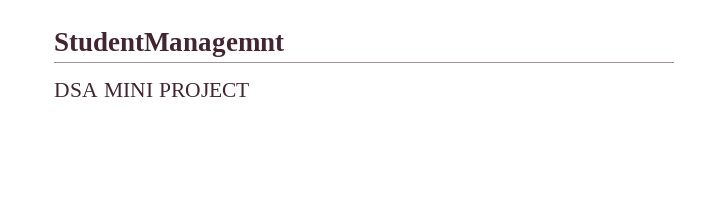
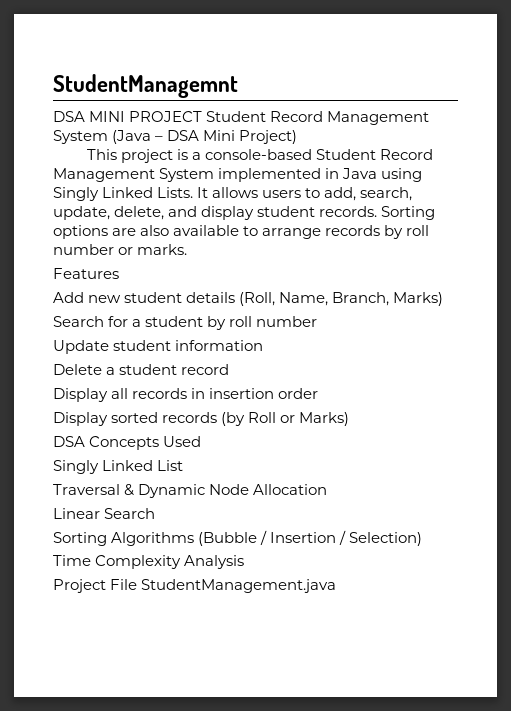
(249, 90) none -> [206,111,430,125] [53,130,298,144] [86,149,434,163] [53,168,423,182] [53,187,413,201] [53,206,436,220] [53,225,430,239] [53,244,188,255] [53,268,119,279] [53,292,444,306] [53,316,318,330] [53,340,264,354] [53,364,230,375] [53,388,319,402] [53,412,350,426] [53,436,202,450] [53,460,184,474] [53,484,328,498] [53,508,156,519] [53,530,423,546] [53,555,245,569] [53,579,337,593] Student Record Management System (Java – DSA Mini Project) // This project is a console-based Student Record Management System implemented in Java using Singly Linked Lists. It allows users to add, search, update, delete, and display student records. Sorting options are also available to arrange records by roll number or marks. // Features // Add new student details (Roll, Name, Branch, Marks) // Search for a student by roll number // Update student information // Delete a student record // Display all records in insertion order // Display sorted records (by Roll or Marks) // DSA Concepts Used // Singly Linked List // Traversal & Dynamic Node Allocation // Linear Search // Sorting Algorithms (Bubble / Insertion / Selection) // Time Complexity Analysis // Project File StudentManagement.java

